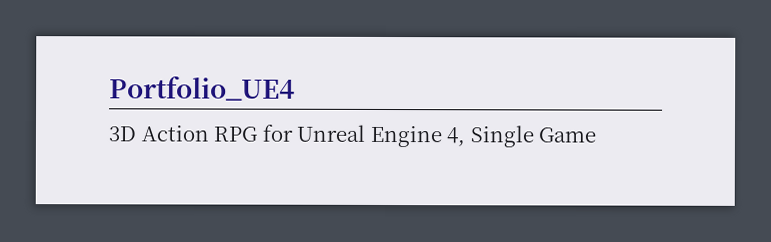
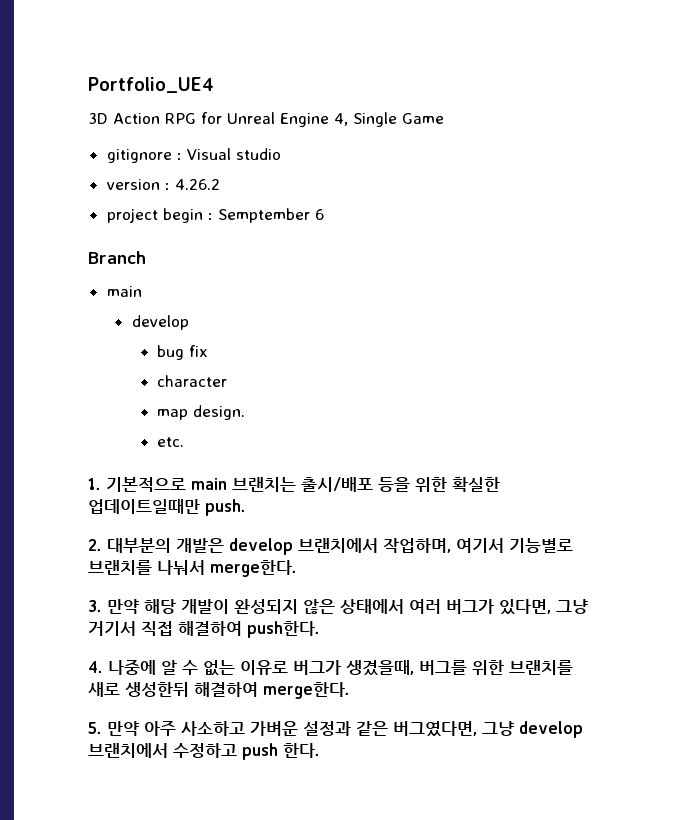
(597, 135) none -> [106,148,281,163] [106,179,220,190] [106,208,324,223] [88,251,146,264] [106,286,142,297] [131,315,189,330] [156,345,208,360] [156,375,227,387] [156,405,245,420] [156,437,184,447] [88,477,500,492] [88,499,246,516] [88,538,573,555] [88,560,297,577] [88,599,588,615] [88,621,320,638] [88,660,573,676] [88,682,350,699] [88,721,583,738] [88,743,320,760] // gitignore : Visual studio // version : 4.26.2 // project begin : Semptember 6 // Branch // main // develop // bug fix // character // map design. // etc. // 1. 기본적으로 main 브랜치는 출시/배포 등을 위한 확실한 업데이트일때만 push. // 2. 대부분의 개발은 develop 브랜치에서 작업하며, 여기서 기능별로 브랜치를 나눠서 merge한다. // 3. 만약 해당 개발이 완성되지 않은 상태에서 여러 버그가 있다면, 그냥 거기서 직접 해결하여 push한다. // 4. 나중에 알 수 없는 이유로 버그가 생겼을때, 버그를 위한 브랜치를 새로 생성한뒤 해결하여 merge한다. // 5. 만약 아주 사소하고 가벼운 설정과 같은 버그였다면, 그냥 develop 브랜치에서 수정하고 push 한다.

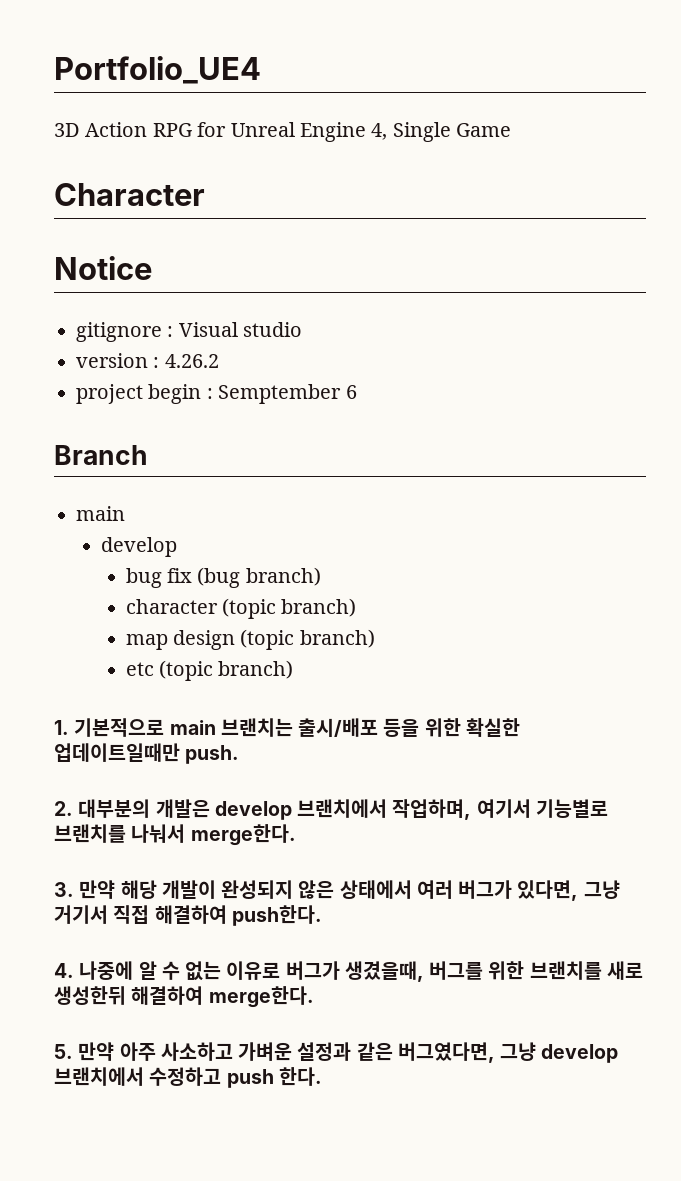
(444, 118) none -> [54,183,205,206] [54,256,152,280] // Character // Notice
(208, 351) none -> [197,567,321,588] (bug branch)
(227, 381) none -> [221,598,357,619] (topic branch)
[192,405,245,420] [156,437,184,447] design. // etc. -> [172,629,375,650] [125,660,294,681] design (topic branch) // etc (topic branch)

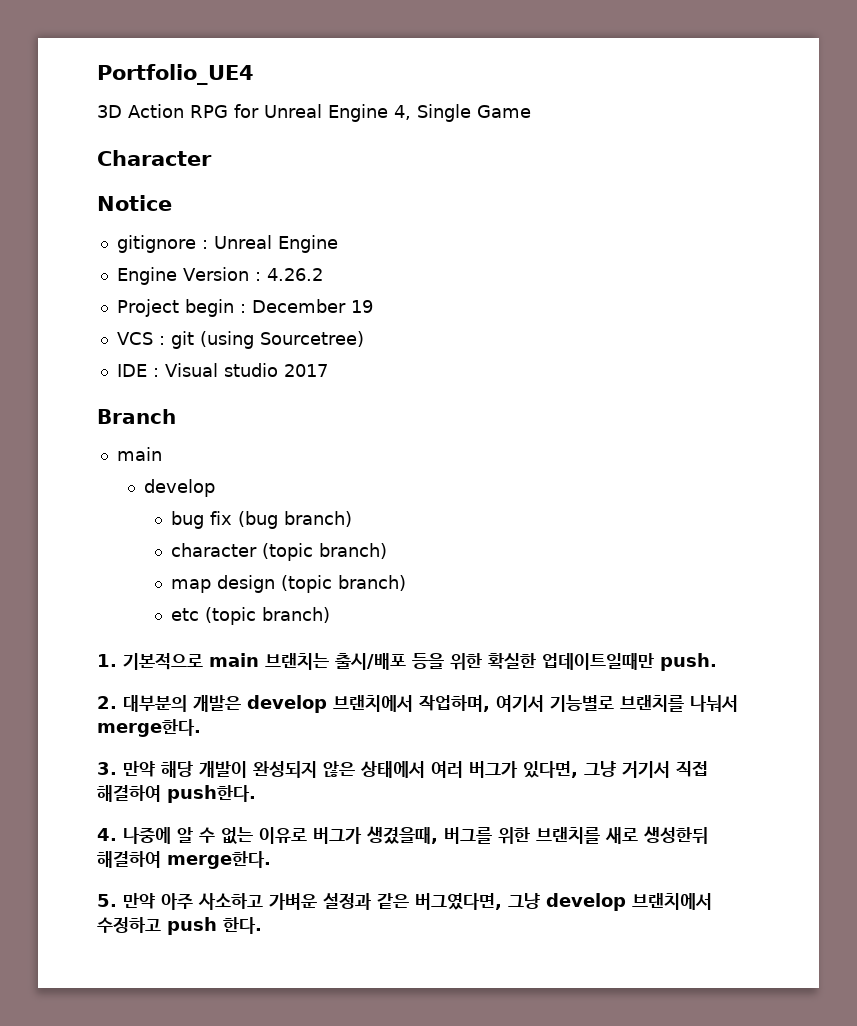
[178,322,303,337] [76,353,148,368] Visual studio // version -> [213,235,338,253] [116,267,249,285] Unreal Engine // Engine Version
[76,384,143,404] project -> [116,299,179,317] Project
[218,384,357,404] Semptember 6 -> [251,299,373,313] [116,331,364,349] [116,363,328,377] December 19 // VCS : git (using Sourcetree) // IDE : Visual studio 2017

